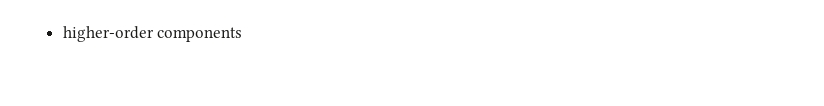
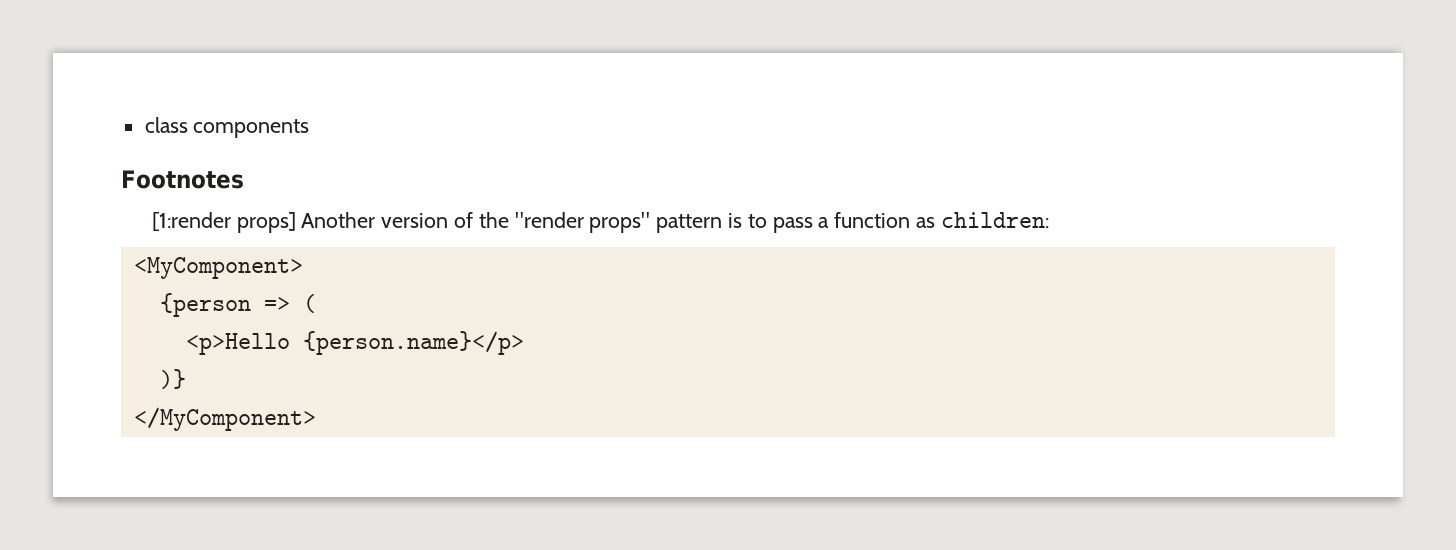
[62,26,154,42] higher-order -> [144,117,188,133] class
(243, 34) none -> [121,170,244,189] [151,212,1049,233] [133,257,303,279] [159,293,316,317] [185,331,524,355] [159,369,186,389] [133,407,316,431] // Footnotes // [1:render props] Another version of the "render props" pattern is to pass a function as children: // <MyComponent> // {person => ( // <p>Hello {person.name}</p> // )} // </MyComponent>

